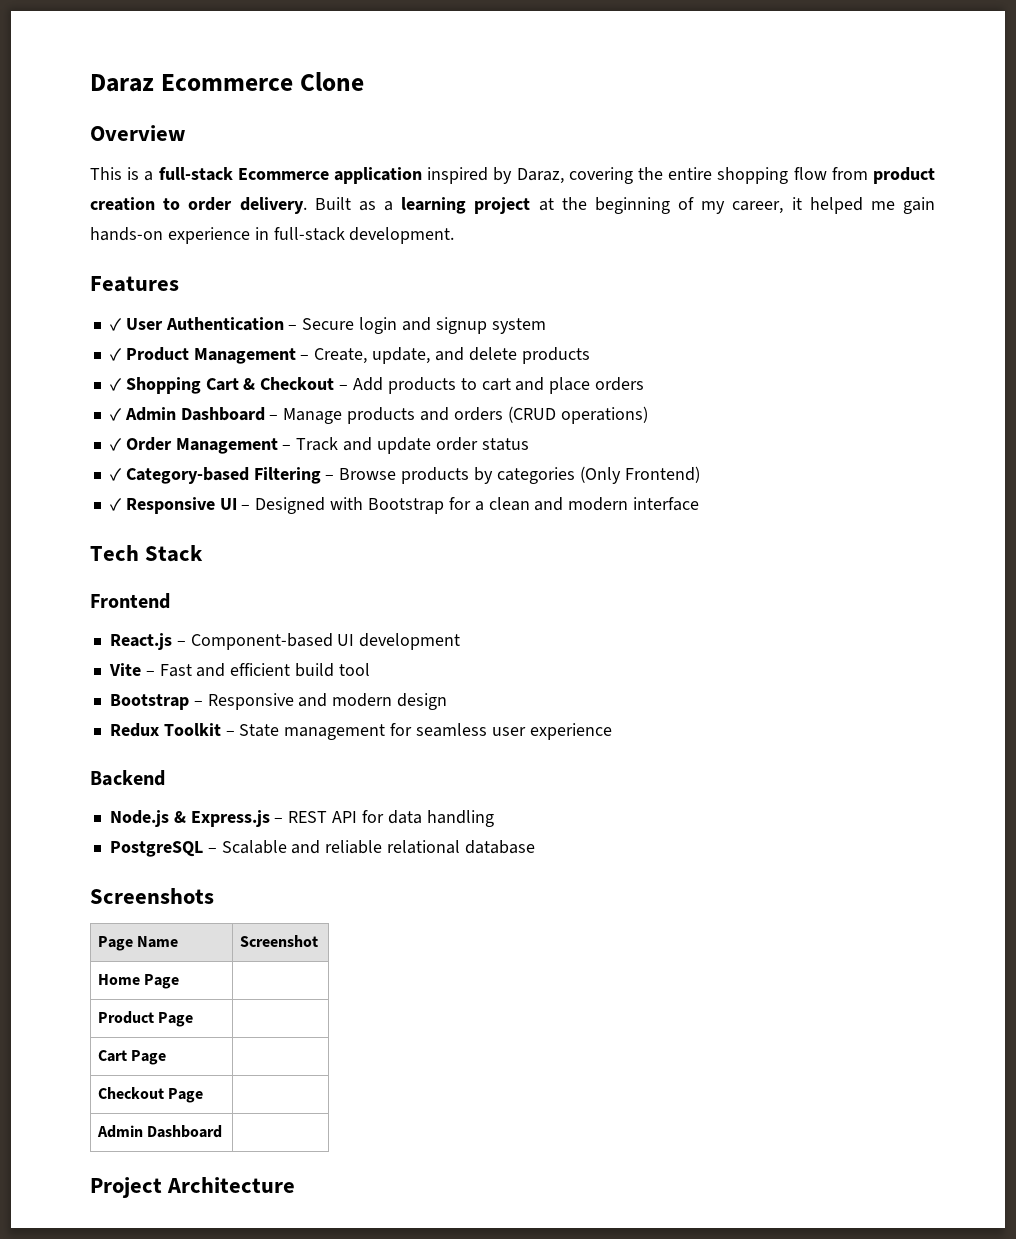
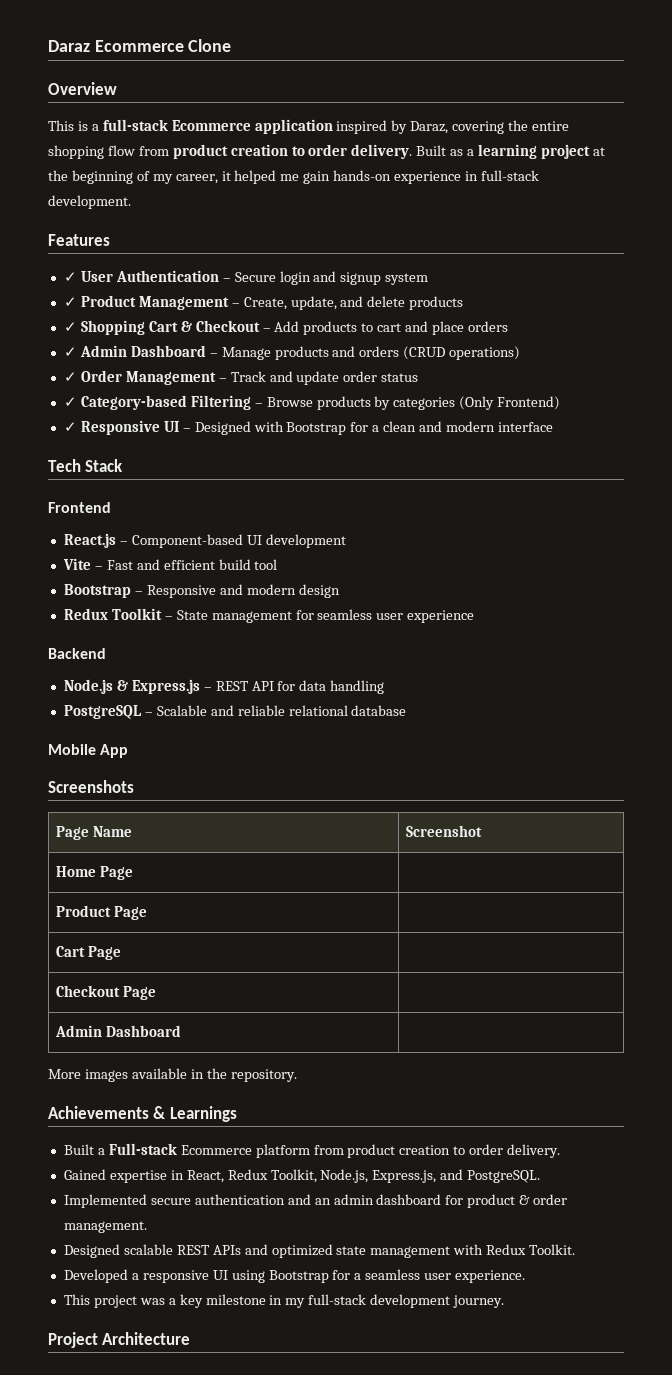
(535, 847) none -> [48,744,129,758] // Mobile App
(223, 1131) none -> [48,1068,297,1082] [48,1106,237,1122] [63,1143,561,1158] [63,1169,541,1183] [63,1194,568,1208] [63,1221,147,1233] [63,1244,576,1258] [63,1269,526,1283] [63,1294,505,1308] // More images available in the repository. // Achievements & Learnings // Built a Full-stack Ecommerce platform from product creation to order delivery. // Gained expertise in React, Redux Toolkit, Node.js, Express.js, and PostgreSQL. // Implemented secure authentication and an admin dashboard for product & order management. // Designed scalable REST APIs and optimized state management with Redux Toolkit. // Developed a responsive UI using Bootstrap for a seamless user experience. // This project was a key milestone in my full-stack development journey.

